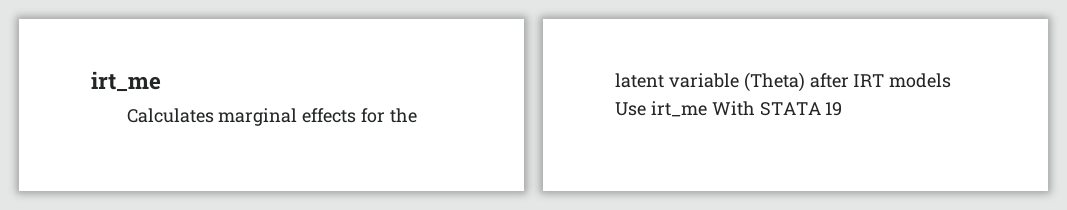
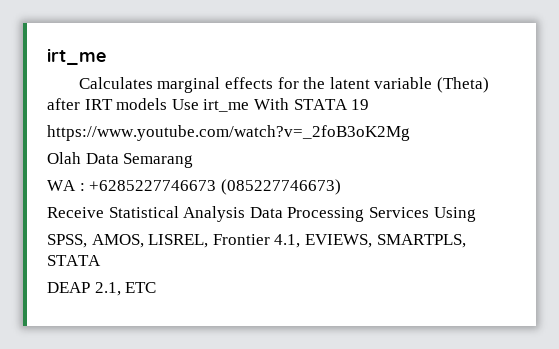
(843, 109) none -> [47,125,410,141] [47,152,194,168] [47,179,341,195] [47,206,476,222] [47,234,466,248] [47,255,101,266] [47,282,157,296] // https://www.youtube.com/watch?v=_2foB3oK2Mg // Olah Data Semarang // WA : +6285227746673 (085227746673) // Receive Statistical Analysis Data Processing Services Using // SPSS, AMOS, LISREL, Frontier 4.1, EVIEWS, SMARTPLS, STATA // DEAP 2.1, ETC

